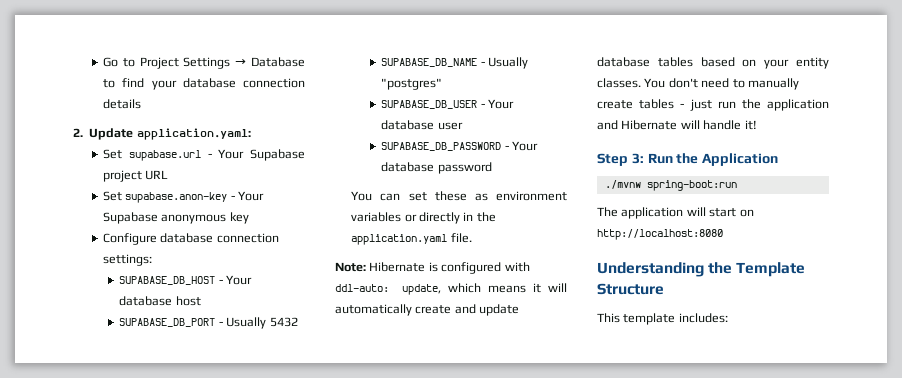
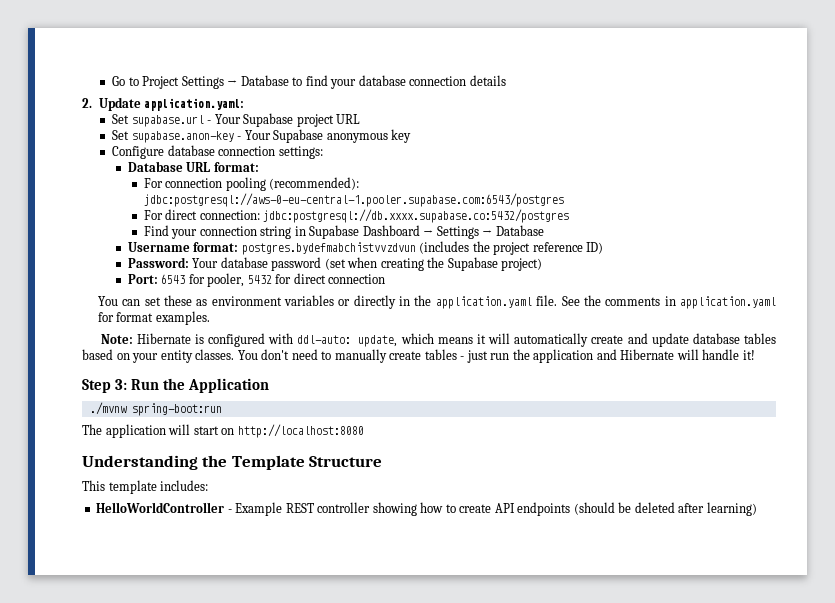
[119,275,253,285] [119,296,201,306] [119,317,298,329] [381,57,529,69] [381,78,443,90] [381,99,515,109] [381,120,463,130] [381,141,539,151] [381,162,492,174] SUPABASE_DB_HOST - Your database host // SUPABASE_DB_PORT - Usually 5432 // SUPABASE_DB_NAME - Usually "postgres" // SUPABASE_DB_USER - Your database user // SUPABASE_DB_PASSWORD - Your database password -> [127,161,259,172] [143,177,360,191] [143,193,564,207] [143,209,570,223] [143,225,544,239] [127,241,604,255] [127,257,543,271] [127,273,386,287] Database URL format: // For connection pooling (recommended): jdbc:postgresql://aws-0-eu-central-1.pooler.supabase.com:6543/postgres // For direct connection: jdbc:postgresql://db.xxxx.supabase.co:5432/postgres // Find your connection string in Supabase Dashboard → Settings → Database // Username format: postgres.bydefmabchistvvzdvun (includes the project reference ID) // Password: Your database password (set when creating the Supabase project) // Port: 6543 for pooler, 5432 for direct connection
(472, 238) none -> [561,295,776,309] [97,311,210,325] See the comments in application.yaml for format examples.
(728, 318) none -> [96,502,757,516] // HelloWorldController - Example REST controller showing how to create API endpoints (should be deleted after learning)

